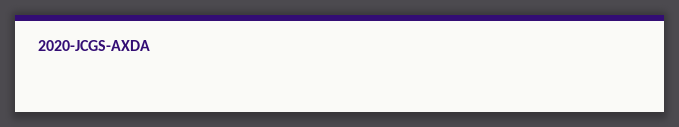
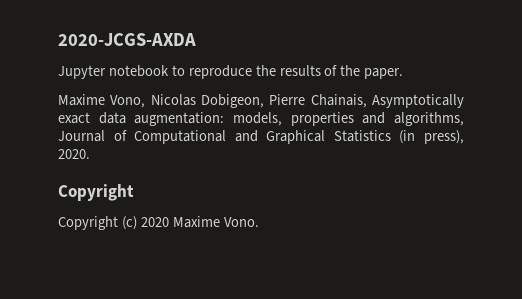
(150, 45) none -> [58,65,404,79] [58,94,464,108] [58,112,464,126] [58,130,464,144] [58,149,90,159] [58,184,134,201] [58,216,259,230] // Jupyter notebook to reproduce the results of the paper. // Maxime Vono, Nicolas Dobigeon, Pierre Chainais, Asymptotically exact data augmentation: models, properties and algorithms, Journal of Computational and Graphical Statistics (in press), 2020. // Copyright // Copyright (c) 2020 Maxime Vono.

